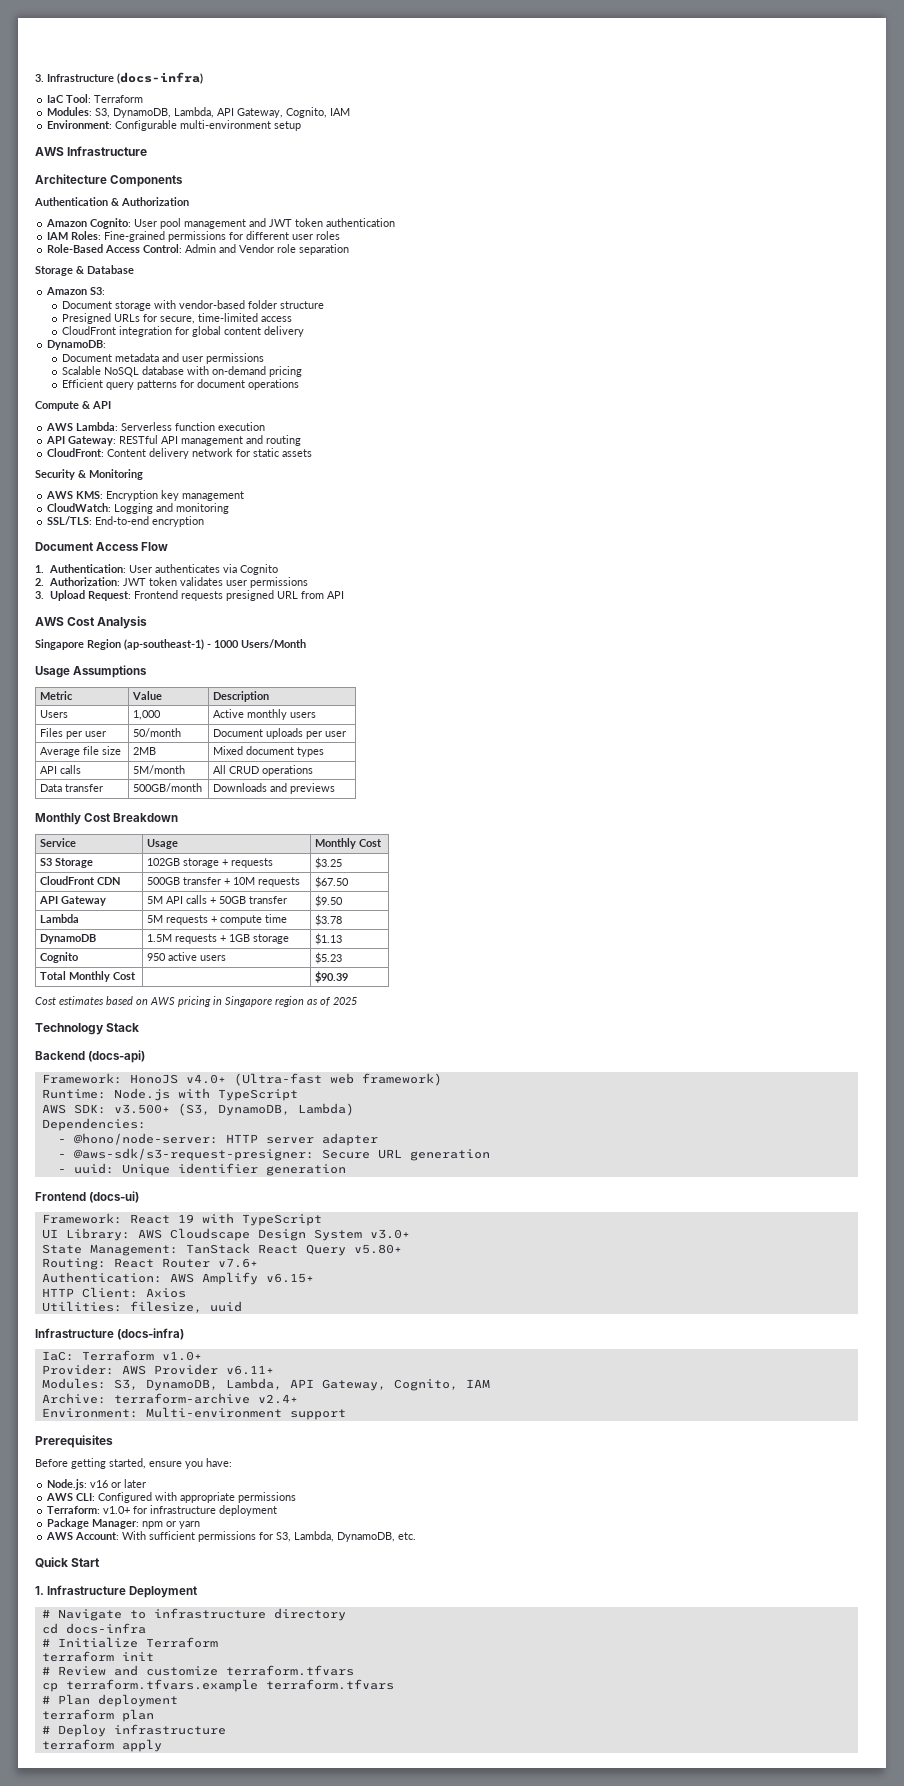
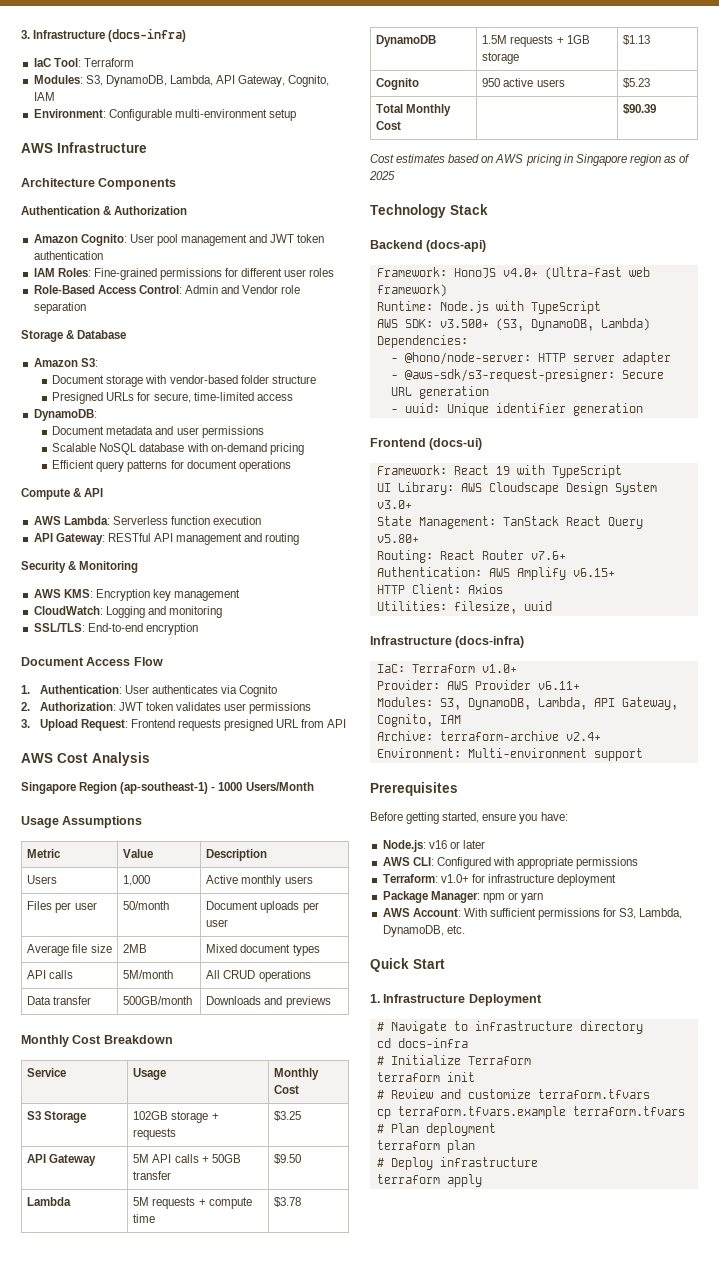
[62,326,305,337] // CloudFront integration for global content delivery -> (293, 397) none
[47,448,313,459] // CloudFront: Content delivery network for static assets -> (300, 539) none
[40,876,121,885] [147,877,301,887] [315,876,350,888] // CloudFront CDN | 500GB transfer + 10M requests | $67.50 -> (302, 1116) none

